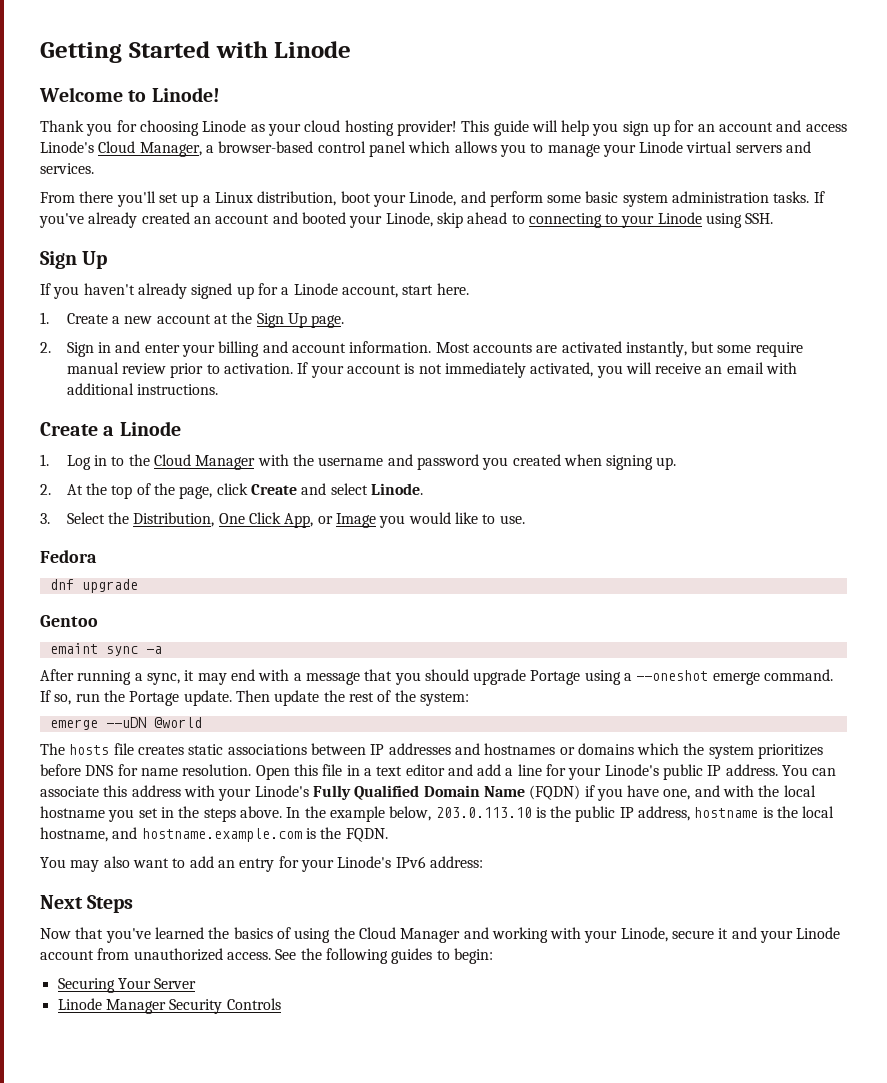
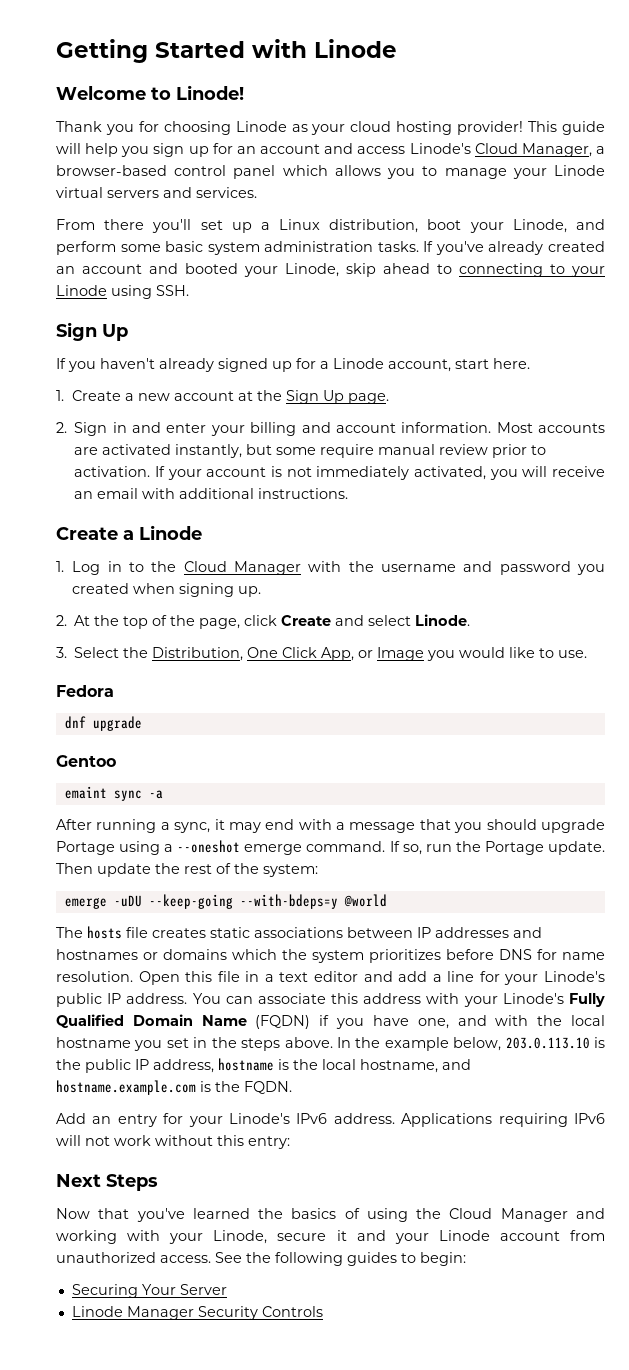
[105,717,146,728] --uDN -> [113,894,338,909] -uDU --keep-going --with-bdeps=y
[40,856,214,872] You may also want to add -> [56,1113,86,1124] Add
[429,856,483,868] address: -> [333,1113,605,1127] [56,1135,290,1149] address. Applications requiring IPv6 will not work without this entry:

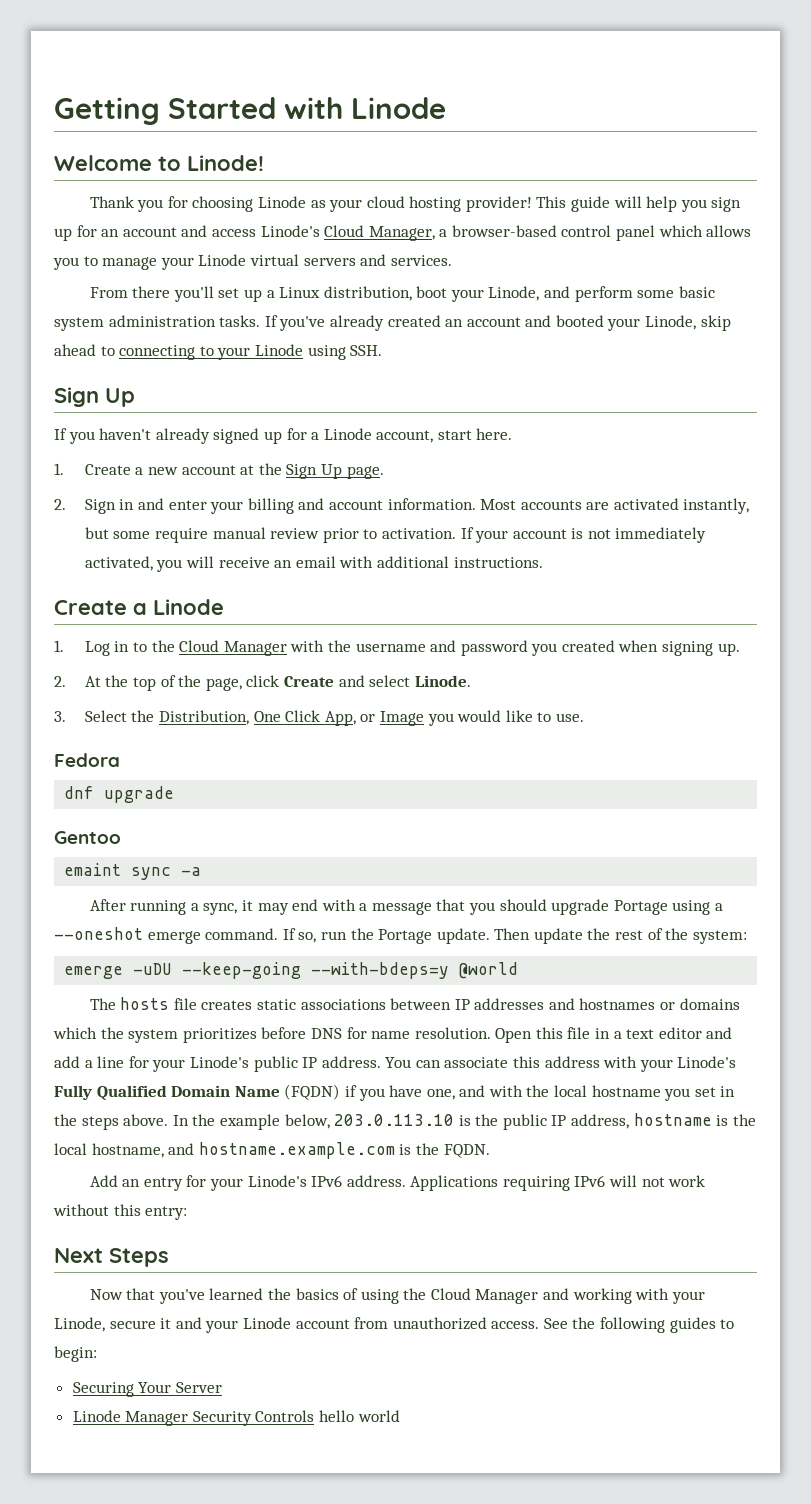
(323, 1311) none -> [319,1410,400,1422] hello world

